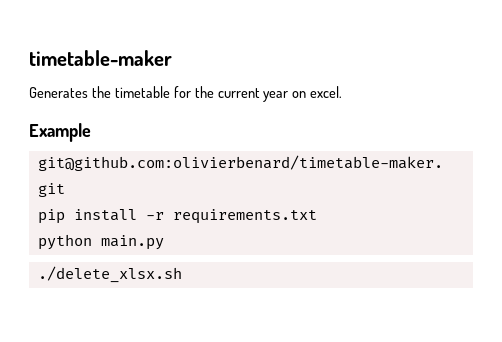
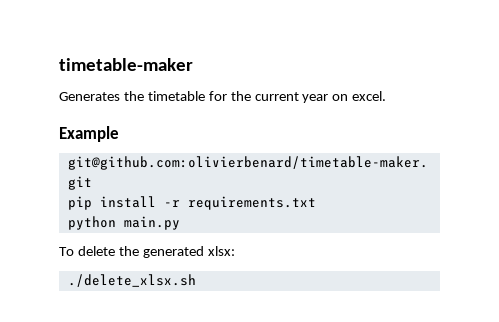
(164, 242) none -> [59,246,235,258] // To delete the generated xlsx:

